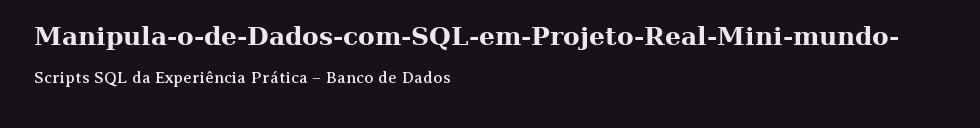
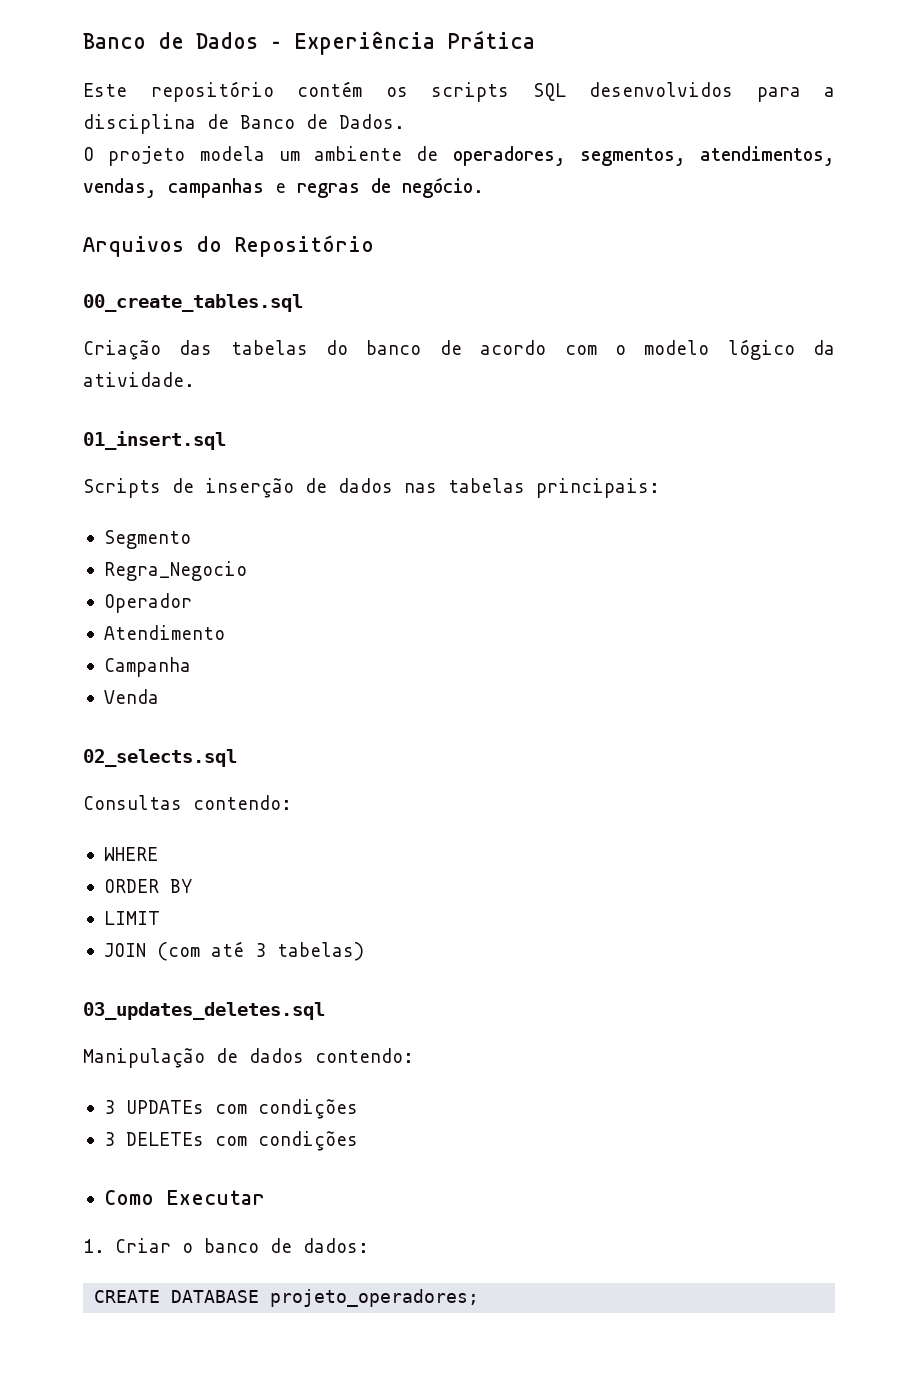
[34,26,899,50] [34,70,451,87] Manipula-o-de-Dados-com-SQL-em-Projeto-Real-Mini-mundo- // Scripts SQL da Experiência Prática – Banco de Dados -> [83,30,535,55] [83,81,835,102] [83,114,405,134] [83,146,835,166] [83,177,484,198] [83,235,374,257] [83,294,303,312] [83,339,836,360] [83,372,195,387] [83,431,226,450] [83,478,660,498] [103,530,191,549] [103,561,247,581] [103,593,192,613] [103,625,225,640] [103,657,191,677] [103,689,159,704] [83,749,237,767] [83,795,292,810] [103,847,158,861] [103,879,192,893] [103,911,160,925] [103,941,364,961] [83,1002,325,1020] [83,1048,414,1068] [103,1099,358,1119] [103,1131,358,1151] [103,1190,265,1205] [83,1238,369,1253] [94,1289,480,1307] Banco de Dados – Experiência Prática // Este repositório contém os scripts SQL desenvolvidos para a disciplina de Banco de Dados. // O projeto modela um ambiente de operadores, segmentos, atendimentos, vendas, campanhas e regras de negócio. // Arquivos do Repositório // 00_create_tables.sql // Criação das tabelas do banco de acordo com o modelo lógico da atividade. // 01_insert.sql // Scripts de inserção de dados nas tabelas principais: // Segmento // Regra_Negocio // Operador // Atendimento // Campanha // Venda // 02_selects.sql // Consultas contendo: // WHERE // ORDER BY // LIMIT // JOIN (com até 3 tabelas) // 03_updates_deletes.sql // Manipulação de dados contendo: // 3 UPDATEs com condições // 3 DELETEs com condições // Como Executar // 1. Criar o banco de dados: // CREATE DATABASE projeto_operadores;

